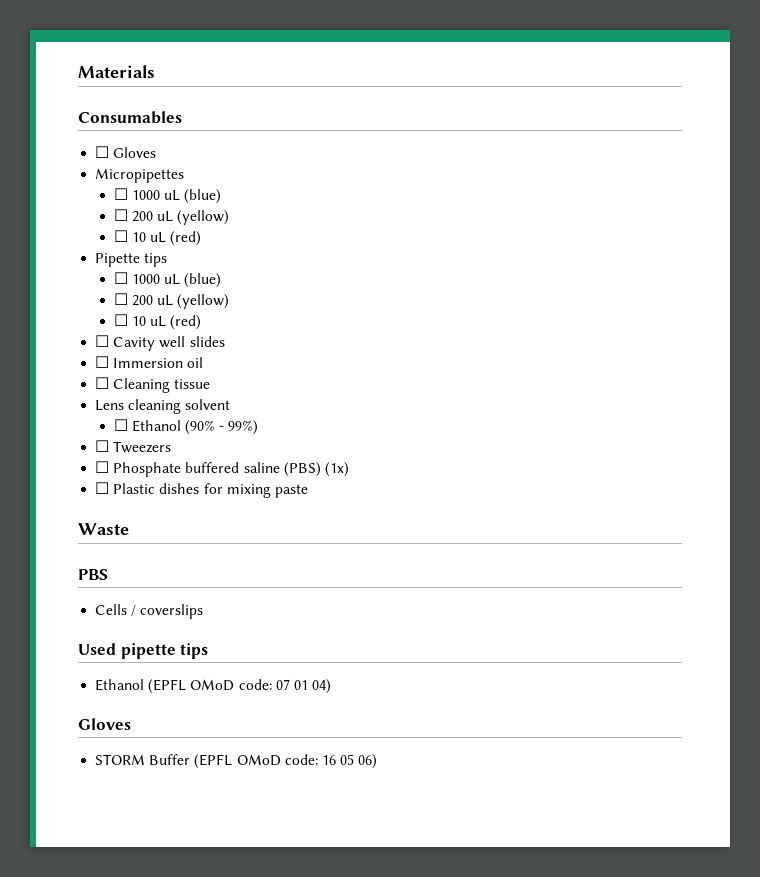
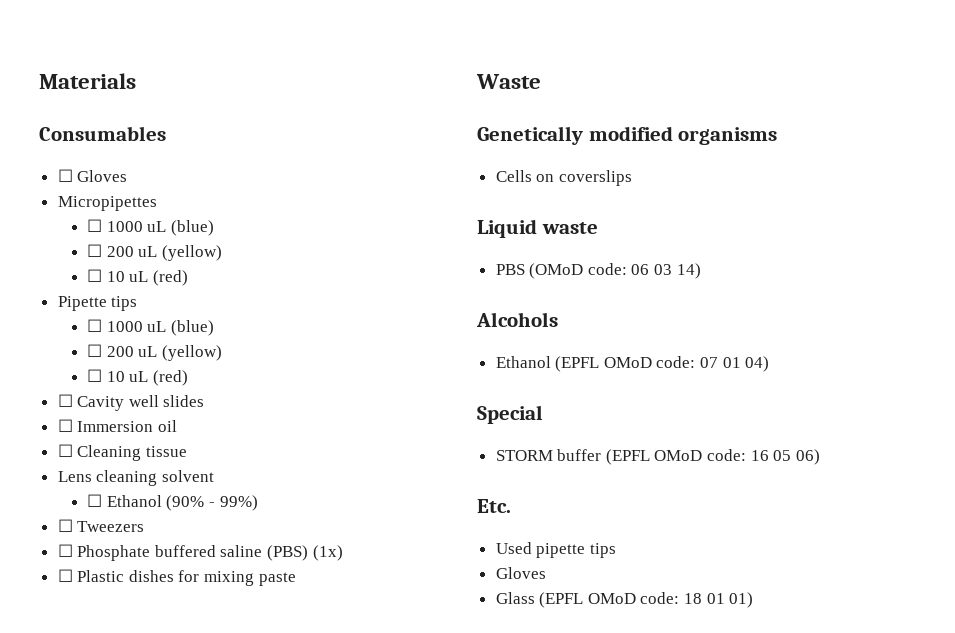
[78,569,108,580] PBS -> [477,126,778,145] Genetically modified organisms
[131,605,137,616] / -> [536,174,555,182] on
[78,643,209,659] Used pipette tips -> [477,219,598,238] [495,263,701,279] [476,312,558,327] Liquid waste // PBS (OMoD code: 06 03 14) // Alcohols
[78,718,131,730] Gloves -> [477,405,543,424] Special
[149,754,191,765] Buffer -> [557,449,602,461] buffer
(378, 761) none -> [477,499,511,513] [495,542,616,558] [495,567,546,579] [495,592,754,608] // Etc. // Used pipette tips // Gloves // Glass (EPFL OMoD code: 18 01 01)

